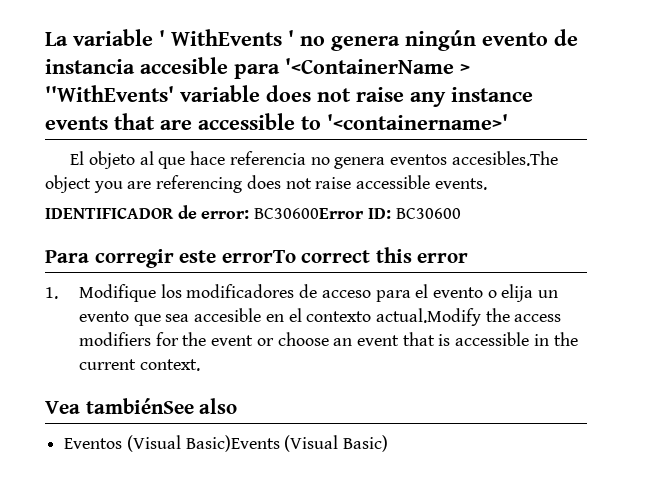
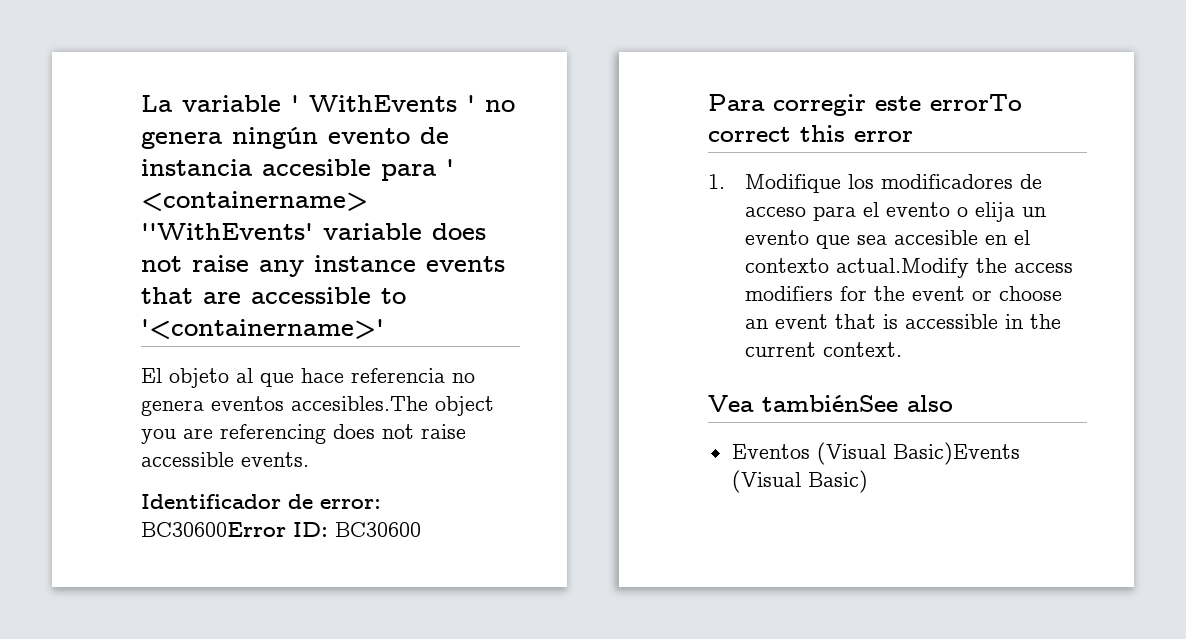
[285,58,470,74] '<ContainerName > -> [446,159,454,176] [141,191,368,211] ' <containername>
[45,208,174,219] IDENTIFICADOR -> [141,494,281,509] Identificador

